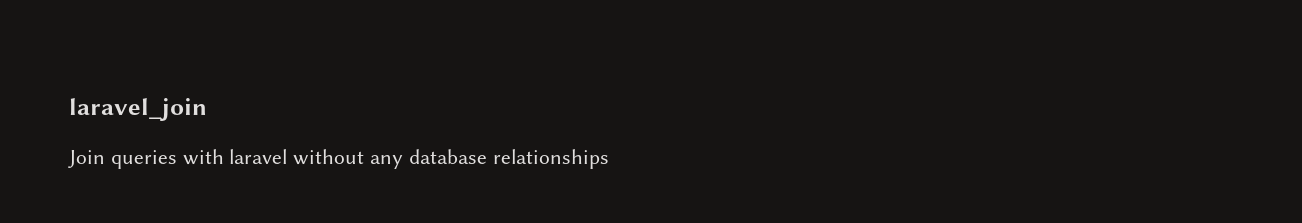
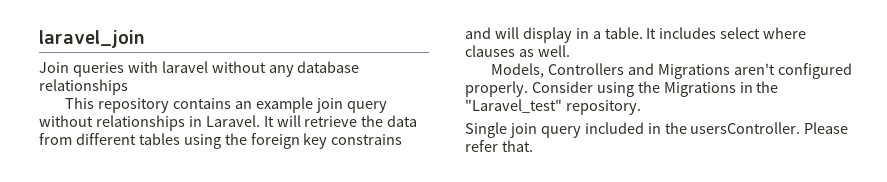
(609, 159) none -> [65,97,387,113] [39,115,418,131] [39,133,403,149] [465,27,807,43] [465,45,570,57] [491,63,853,79] [465,81,779,97] [465,99,641,115] [465,122,849,138] [465,140,533,152] // This repository contains an example join query without relationships in Laravel. It will retrieve the data from different tables using the foreign key constrains and will display in a table. It includes select where clauses as well. // Models, Controllers and Migrations aren't configured properly. Consider using the Migrations in the "Laravel_test" repository. // Single join query included in the usersController. Please refer that.

